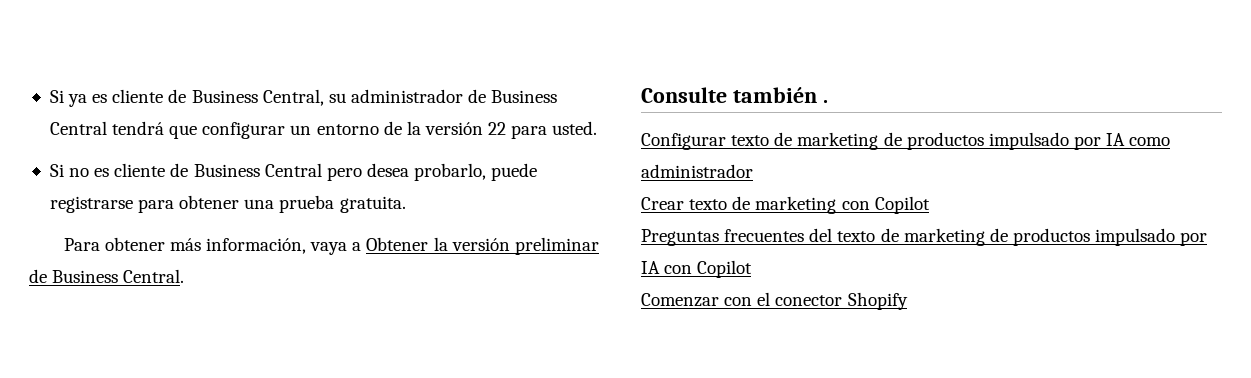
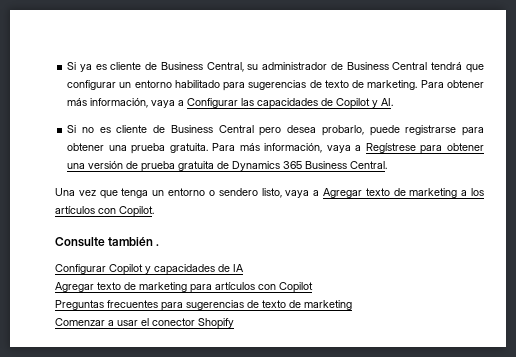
[383,121,598,139] de la versión 22 para usted. -> [174,80,484,91] [67,98,394,109] habilitado para sugerencias de texto de marketing. Para obtener más información, vaya a Configurar las capacidades de Copilot y AI.
[63,237,599,255] [29,269,185,283] [641,87,828,103] [641,132,1171,150] [641,164,753,178] [641,196,837,214] // Para obtener más información, vaya a Obtener la versión preliminar de Business Central. // Consulte también . // Configurar texto de marketing de productos impulsado por IA como administrador // Crear texto de marketing -> [212,143,485,154] [67,161,388,172] [55,188,484,199] [55,206,154,217] [55,237,160,247] [55,264,244,275] [55,282,255,293] Para más información, vaya a Regístrese para obtener una versión de prueba gratuita de Dynamics 365 Business Central. // Una vez que tenga un entorno o sendero listo, vaya a Agregar texto de marketing a los artículos con Copilot. // Consulte también . // Configurar Copilot y capacidades de IA // Agregar texto de marketing para artículos
[809,228,1208,246] [641,260,753,278] del texto de marketing de productos impulsado por IA con Copilot -> [161,300,352,311] para sugerencias de texto de marketing
[724,297,753,306] con -> [108,320,138,326] a usar

